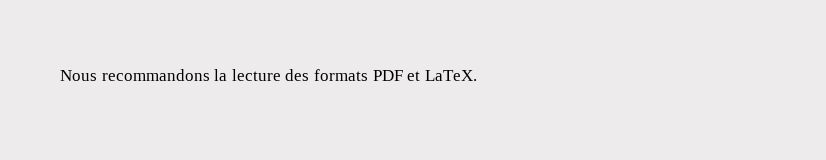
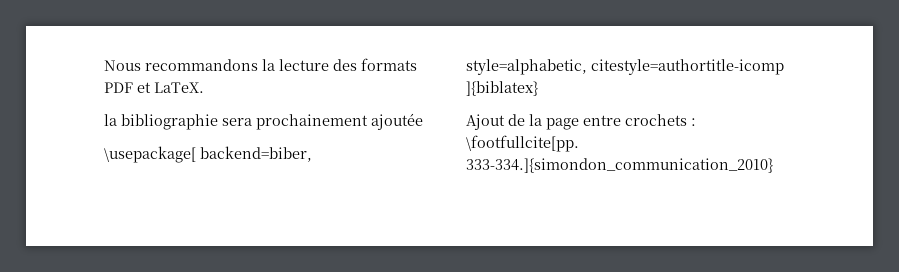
(477, 75) none -> [104,113,423,130] [104,146,312,163] [466,59,784,75] [466,81,538,96] [466,114,696,130] [466,135,579,152] [466,158,773,173] // la bibliographie sera prochainement ajoutée // \usepackage[ backend=biber, style=alphabetic, citestyle=authortitle-icomp ]{biblatex} // Ajout de la page entre crochets : \footfullcite[pp. 333-334.]{simondon_communication_2010}

